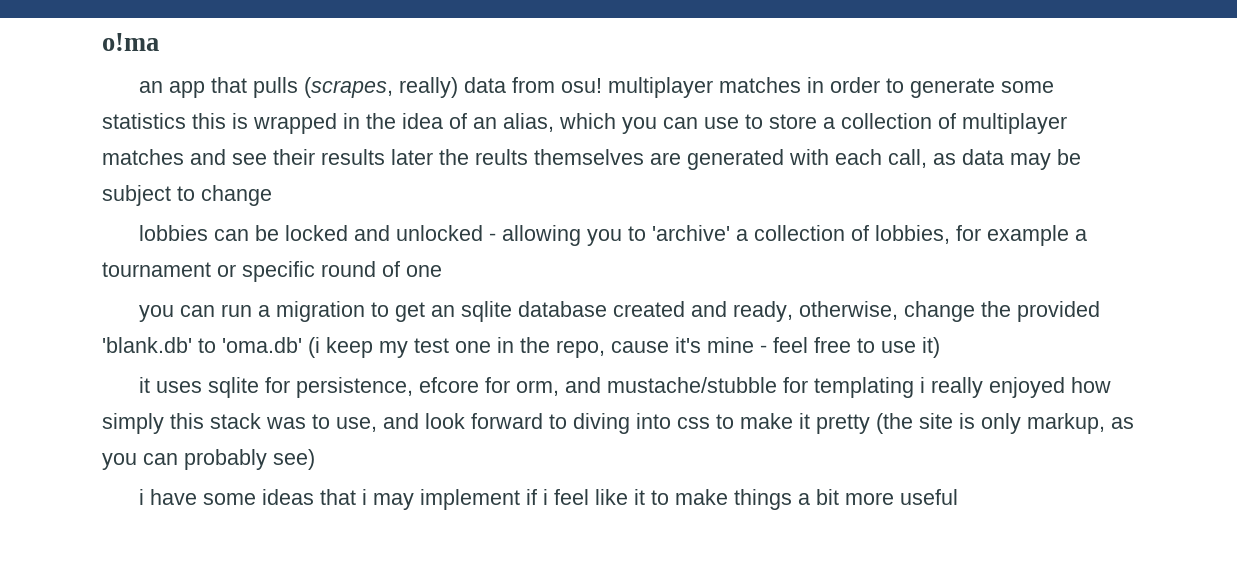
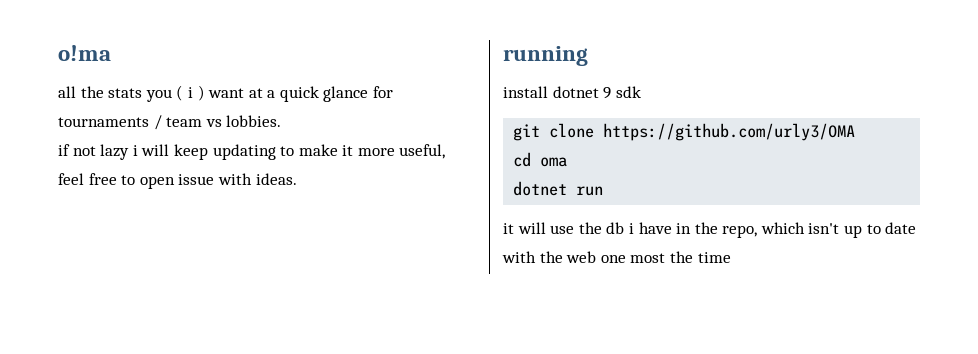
[138,77,1054,98] [102,113,1067,134] [102,149,1081,170] [102,185,272,206] [138,225,1087,246] [102,261,442,282] [138,301,1100,322] [102,337,940,358] [138,377,1111,398] [102,413,1134,434] [102,449,315,470] [138,489,958,510] an app that pulls (scrapes, really) data from osu! multiplayer matches in order to generate some statistics this is wrapped in the idea of an alias, which you can use to store a collection of multiplayer matches and see their results later the reults themselves are generated with each call, as data may be subject to change // lobbies can be locked and unlocked - allowing you to 'archive' a collection of lobbies, for example a tournament or specific round of one // you can run a migration to get an sqlite database created and ready, otherwise, change the provided 'blank.db' to 'oma.db' (i keep my test one in the repo, cause it's mine - feel free to use it) // it uses sqlite for persistence, efcore for orm, and mustache/stubble for templating i really enjoyed how simply this stack was to use, and look forward to diving into css to make it pretty (the site is only markup, as you can probably see) // i have some ideas that i may implement if i feel like it to make things a bit more useful -> [58,85,394,102] [58,115,282,130] [58,144,446,160] [58,173,297,189] [503,46,588,66] [503,86,641,99] [513,123,856,141] [513,152,568,167] [513,181,604,196] [503,222,917,238] [502,251,731,263] all the stats you ( i ) want at a quick glance for tournaments / team vs lobbies. // if not lazy i will keep updating to make it more useful, feel free to open issue with ideas. // running // install dotnet 9 sdk // git clone https://github.com/urly3/OMA // cd oma // dotnet run // it will use the db i have in the repo, which isn't up to date with the web one most the time

